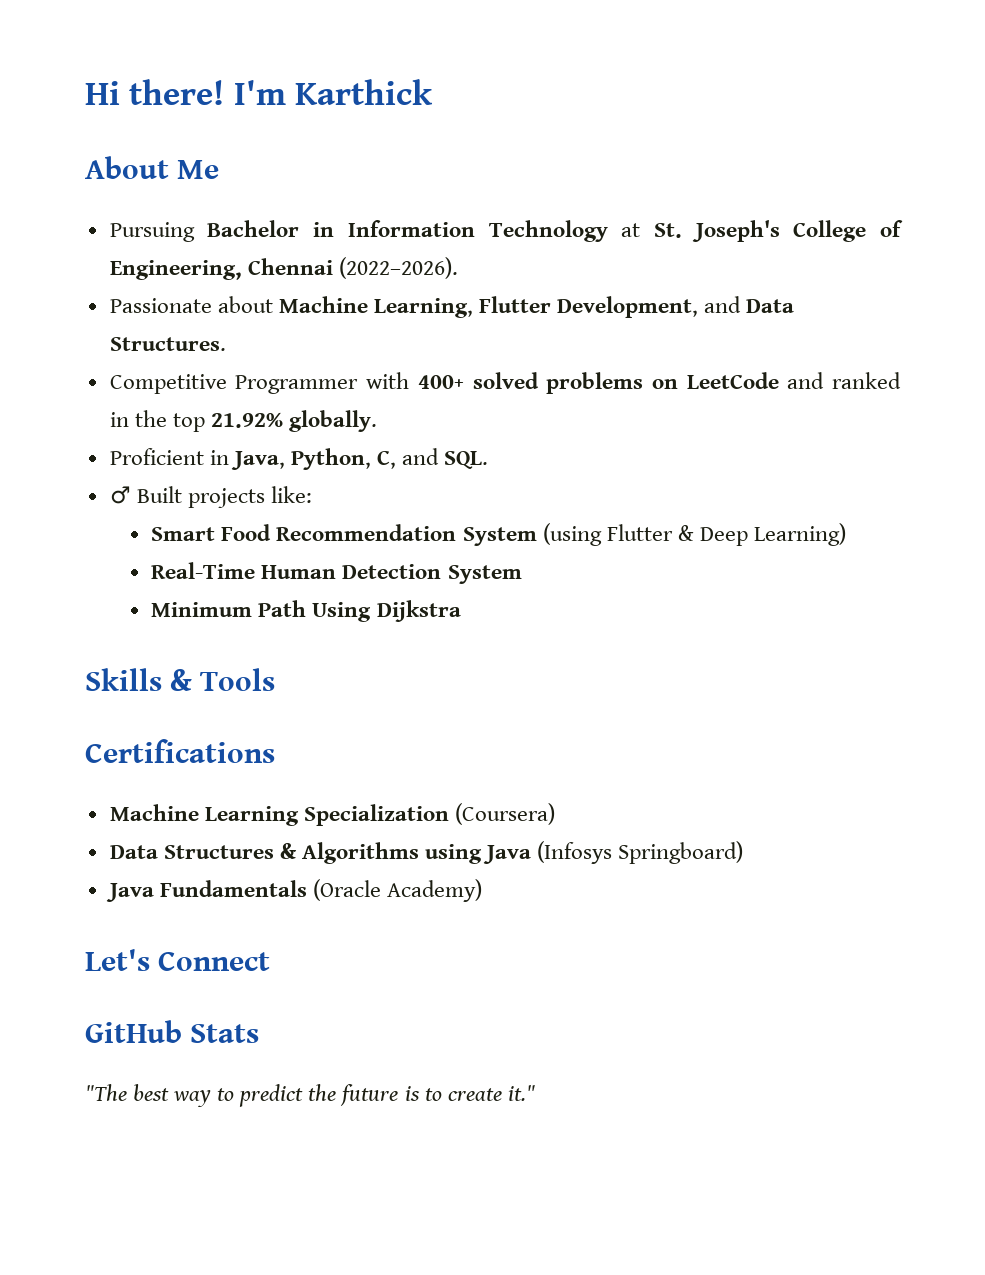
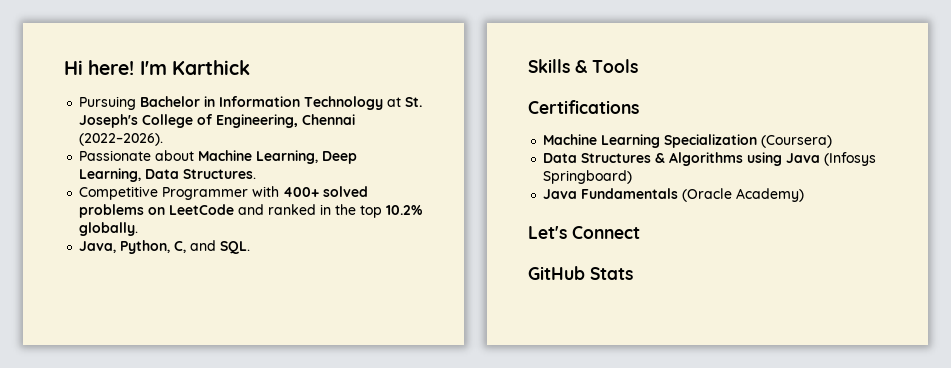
[129,79,225,105] there! -> [88,60,135,75] here!
[85,156,220,179] // About Me -> (250, 67) none
[479,296,742,318] Flutter Development, and -> [322,151,358,164] [79,168,142,182] Deep Learning,
[210,412,283,428] 21.92% -> [386,205,423,215] 10.2%
[109,448,229,465] Proficient in -> (139, 229) none
[109,486,312,508] [151,523,846,546] [151,562,522,584] [151,600,461,622] // ♂ Built projects like: // Smart Food Recommendation System (using Flutter & Deep Learning) // Real-Time Human Detection System // Minimum Path Using Dijkstra -> (251, 247) none
[85,1084,535,1107] // "The best way to predict the future is to create it." -> (633, 273) none

